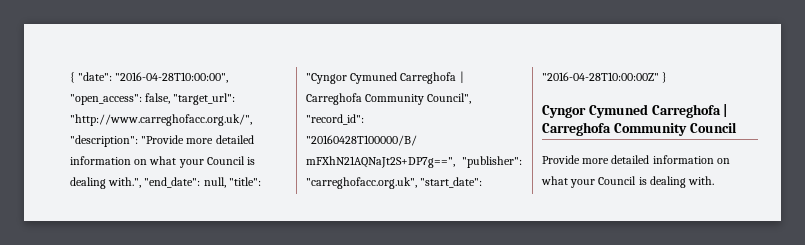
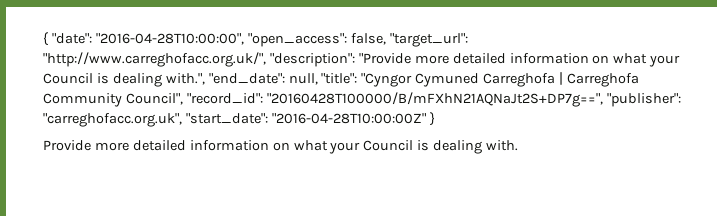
[542,104,728,118] [542,122,737,136] // Cyngor Cymuned Carreghofa | Carreghofa Community Council -> (435, 119) none

